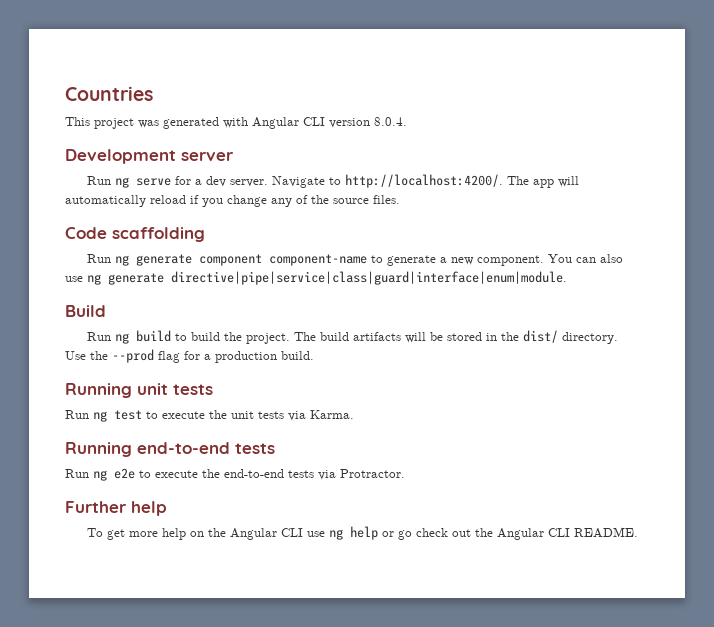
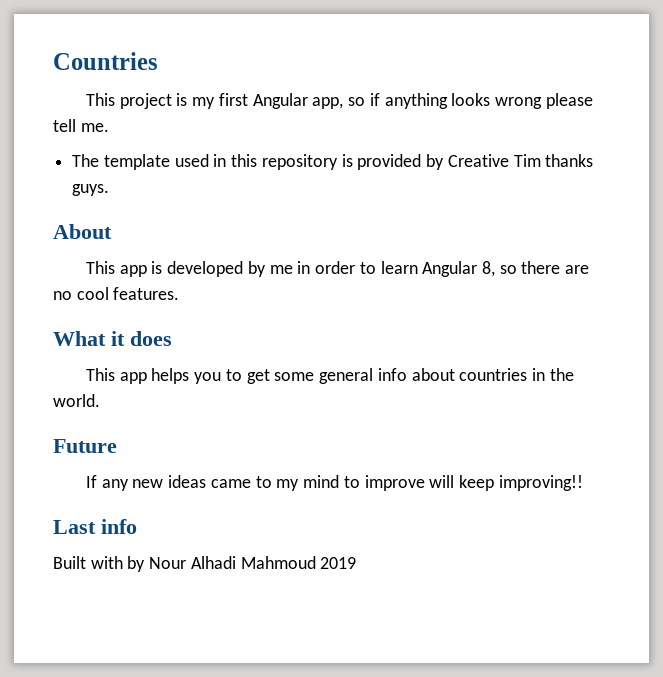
[138,117,407,129] [65,149,234,164] [87,174,580,188] [65,195,400,207] [65,227,205,242] [87,254,624,266] [65,271,567,285] [65,305,106,317] [87,330,619,344] [65,349,314,363] [65,383,213,398] [65,410,354,422] [65,442,275,457] [65,468,405,481] [65,501,167,516] [87,526,639,540] was generated with Angular CLI version 8.0.4. // Development server // Run ng serve for a dev server. Navigate to http://localhost:4200/. The app will automatically reload if you change any of the source files. // Code scaffolding // Run ng generate component component-name to generate a new component. You can also use ng generate directive|pipe|service|class|guard|interface|enum|module. // Build // Run ng build to build the project. The build artifacts will be stored in the dist/ directory. Use the --prod flag for a production build. // Running unit tests // Run ng test to execute the unit tests via Karma. // Running end-to-end tests // Run ng e2e to execute the end-to-end tests via Protractor. // Further help // To get more help on the Angular CLI use ng help or go check out the Angular CLI README. -> [176,93,593,109] [53,119,109,132] [72,154,594,170] [72,184,110,196] [53,224,112,239] [85,261,590,277] [53,287,180,300] [53,331,172,346] [85,368,574,384] [53,394,100,407] [53,439,117,453] [85,475,583,491] [53,519,137,534] [53,556,357,572] is my first Angular app, so if anything looks wrong please tell me. // The template used in this repository is provided by Creative Tim thanks guys. // About // This app is developed by me in order to learn Angular 8, so there are no cool features. // What it does // This app helps you to get some general info about countries in the world. // Future // If any new ideas came to my mind to improve will keep improving!! // Last info // Built with by Nour Alhadi Mahmoud 2019

